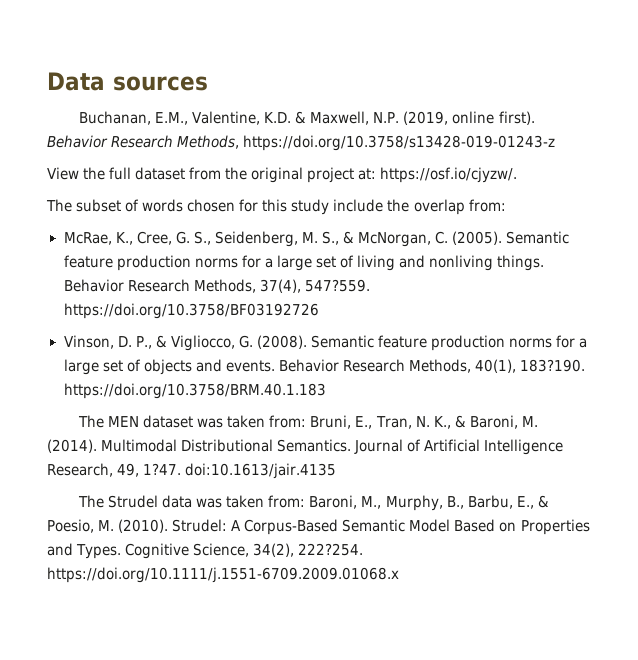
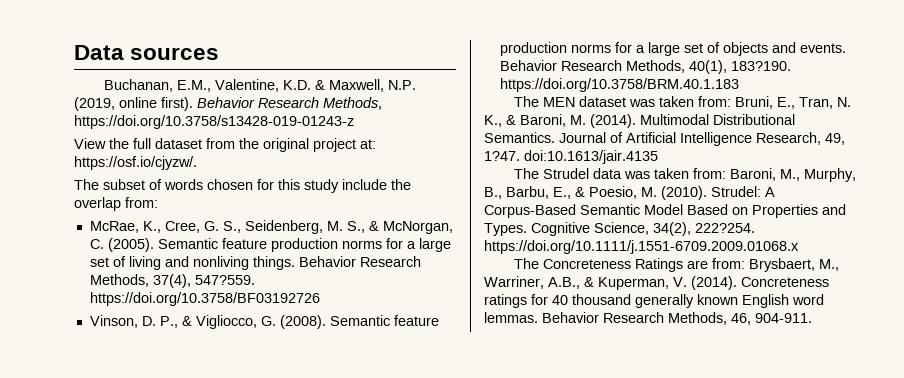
(399, 575) none -> [514,258,840,272] [484,276,829,290] [484,294,824,308] [484,312,812,325] // The Concreteness Ratings are from: Brysbaert, M., Warriner, A.B., & Kuperman, V. (2014). Concreteness ratings for 40 thousand generally known English word lemmas. Behavior Research Methods, 46, 904-911.

